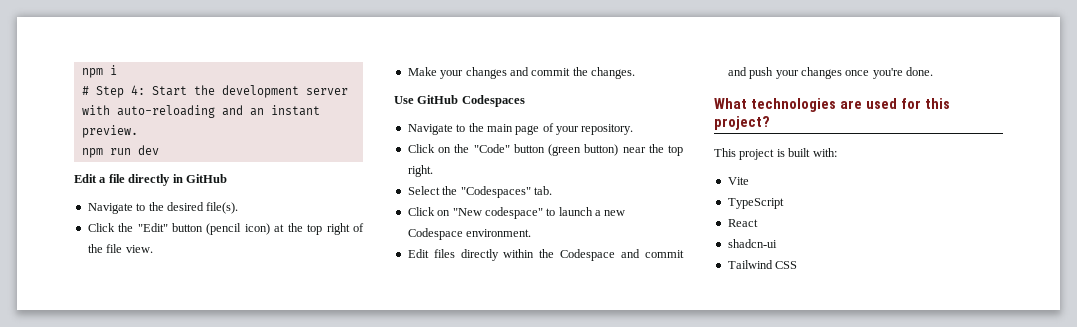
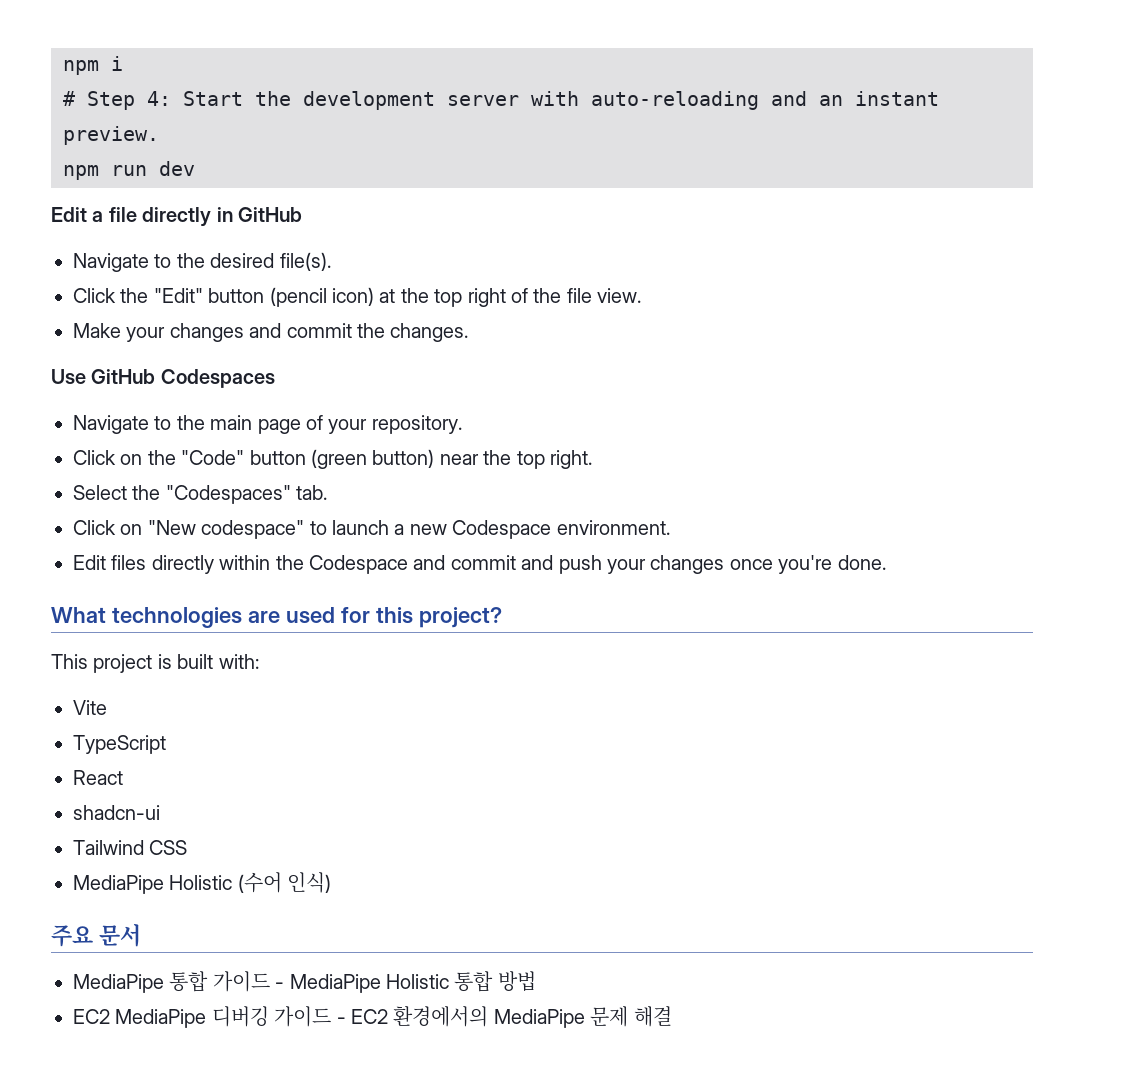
(798, 265) none -> [73,872,332,894] [51,924,141,947] [73,971,536,993] [73,1006,672,1028] // MediaPipe Holistic (수어 인식) // 주요 문서 // MediaPipe 통합 가이드 - MediaPipe Holistic 통합 방법 // EC2 MediaPipe 디버깅 가이드 - EC2 환경에서의 MediaPipe 문제 해결

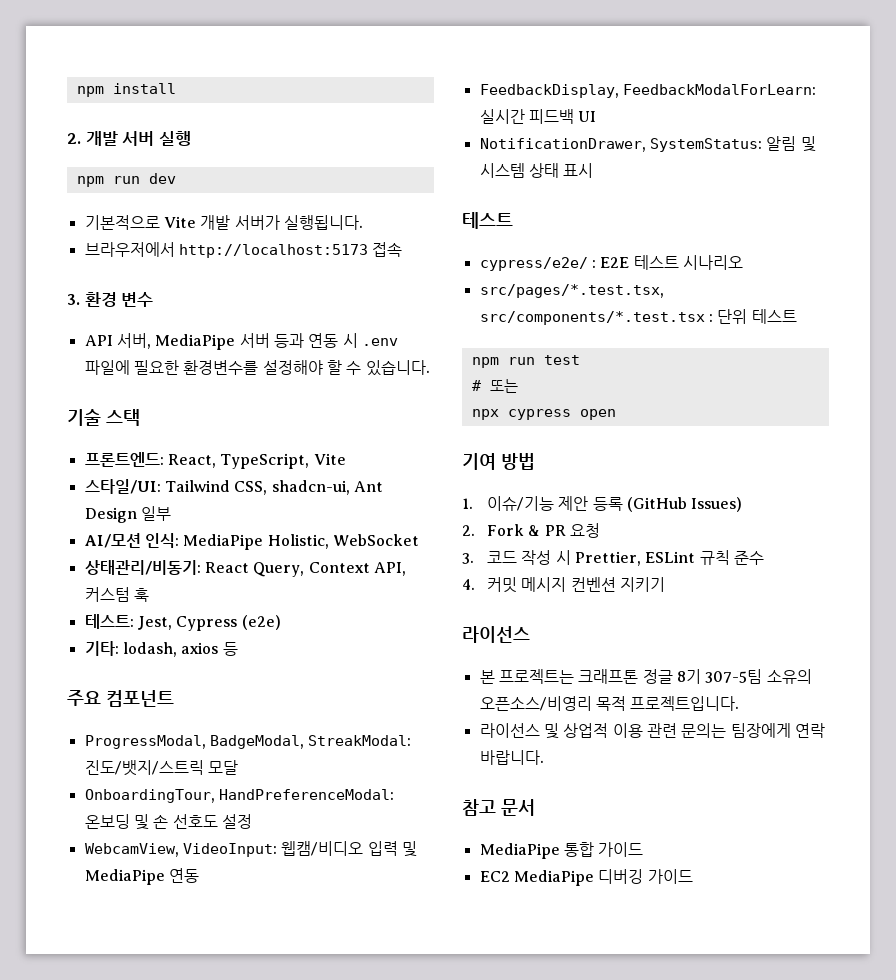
[63,56,123,75] [63,91,939,110] [63,126,159,145] [63,161,195,180] [51,207,302,227] [73,252,331,272] [73,287,642,307] [73,323,469,342] [51,369,275,388] [73,415,462,434] [73,449,592,469] [73,485,328,504] [73,520,670,539] [73,555,886,574] [51,607,502,628] [51,654,259,673] [73,700,107,715] [73,735,166,754] [73,770,123,785] [73,805,160,820] [73,840,188,855] [73,872,332,894] [51,925,93,947] npm i // # Step 4: Start the development server with auto-reloading and an instant preview. // npm run dev // Edit a file directly in GitHub // Navigate to the desired file(s). // Click the "Edit" button (pencil icon) at the top right of the file view. // Make your changes and commit the changes. // Use GitHub Codespaces // Navigate to the main page of your repository. // Click on the "Code" button (green button) near the top right. // Select the "Codespaces" tab. // Click on "New codespace" to launch a new Codespace environment. // Edit files directly within the Codespace and commit and push your changes once you're done. // What technologies are used for this project? // This project is built with: // Vite // TypeScript // React // shadcn-ui // Tailwind CSS // MediaPipe Holistic (수어 인식) // 주요 -> [76,83,176,97] [67,131,191,146] [76,173,176,187] [84,215,363,230] [84,242,403,258] [67,292,154,307] [84,333,398,350] [84,360,430,376] [67,409,140,426] [84,452,346,469] [84,479,383,495] [84,506,171,523] [84,533,419,550] [84,560,406,577] [84,587,149,602] [84,614,281,631] [84,641,238,657] [67,690,174,707] [84,735,412,749] [84,760,238,776] [84,789,394,803] [84,814,252,830] [84,841,417,857] [84,868,199,885] [479,84,816,98] [479,109,597,124] [479,136,816,152] [479,163,594,178] [462,212,513,229] [479,255,743,271] [479,284,664,298] [479,309,797,325] [471,355,580,368] [471,379,518,393] [471,409,616,420] [462,453,535,470] [462,496,743,512] [462,523,601,538] [462,550,765,566] [462,577,666,593] [462,626,530,643] [479,669,812,684] [479,696,740,711] [479,723,825,739] [479,750,544,765] [462,799,496,816] npm install // 2. 개발 서버 실행 // npm run dev // 기본적으로 Vite 개발 서버가 실행됩니다. // 브라우저에서 http://localhost:5173 접속 // 3. 환경 변수 // API 서버, MediaPipe 서버 등과 연동 시 .env 파일에 필요한 환경변수를 설정해야 할 수 있습니다. // 기술 스택 // 프론트엔드: React, TypeScript, Vite // 스타일/UI: Tailwind CSS, shadcn-ui, Ant Design 일부 // AI/모션 인식: MediaPipe Holistic, WebSocket // 상태관리/비동기: React Query, Context API, 커스텀 훅 // 테스트: Jest, Cypress (e2e) // 기타: lodash, axios 등 // 주요 컴포넌트 // ProgressModal, BadgeModal, StreakModal: 진도/뱃지/스트릭 모달 // OnboardingTour, HandPreferenceModal: 온보딩 및 손 선호도 설정 // WebcamView, VideoInput: 웹캠/비디오 입력 및 MediaPipe 연동 // FeedbackDisplay, FeedbackModalForLearn: 실시간 피드백 UI // NotificationDrawer, SystemStatus: 알림 및 시스템 상태 표시 // 테스트 // cypress/e2e/ : E2E 테스트 시나리오 // src/pages/*.test.tsx, src/components/*.test.tsx : 단위 테스트 // npm run test // # 또는 // npx cypress open // 기여 방법 // 1. 이슈/기능 제안 등록 (GitHub Issues) // 2. Fork & PR 요청 // 3. 코드 작성 시 Prettier, ESLint 규칙 준수 // 4. 커밋 메시지 컨벤션 지키기 // 라이선스 // 본 프로젝트는 크래프톤 정글 8기 307-5팀 소유의 오픈소스/비영리 목적 프로젝트입니다. // 라이선스 및 상업적 이용 관련 문의는 팀장에게 연락 바랍니다. // 참고
[275,971,536,993] - MediaPipe Holistic 통합 방법 -> (644, 849) none
[336,1006,672,1028] - EC2 환경에서의 MediaPipe 문제 해결 -> (693, 876) none

